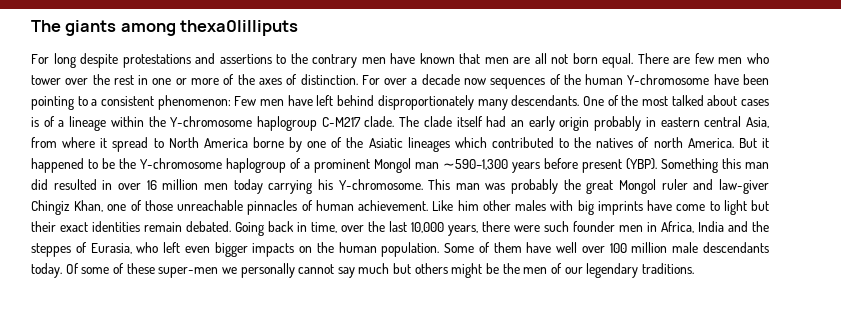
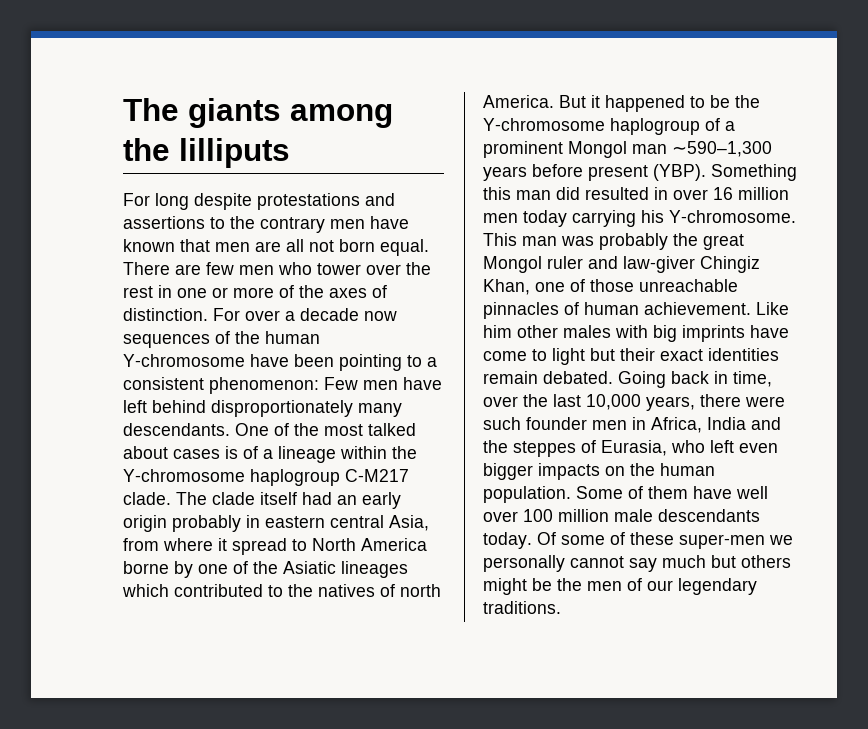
[180,20,299,36] thexa0lilliputs -> [123,138,290,168] the lilliputs

